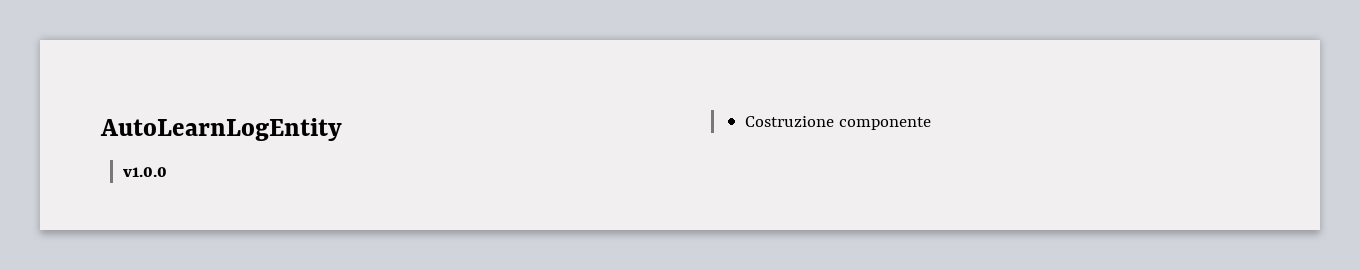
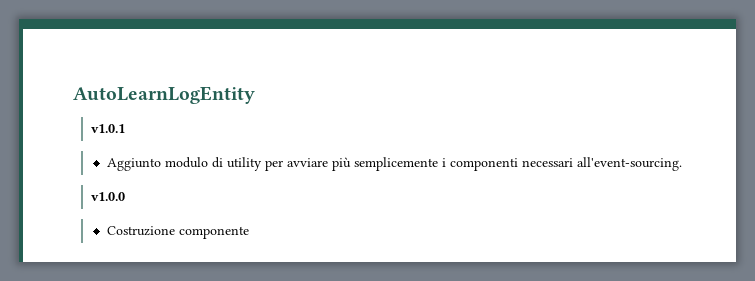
(342, 129) none -> [91,124,126,133] [106,157,682,171] // v1.0.1 // Aggiunto modulo di utility per avviare più semplicemente i componenti necessari all'event-sourcing.

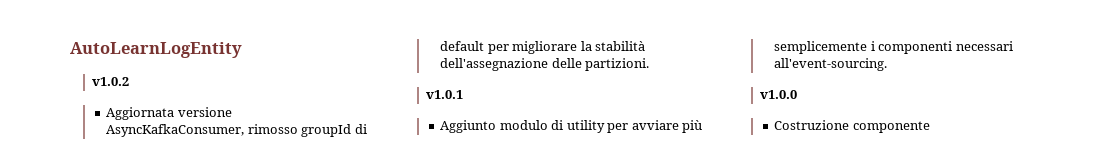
(255, 95) none -> [92,77,130,86] [106,107,232,120] [106,124,367,137] [440,41,646,54] [440,58,650,71] // v1.0.2 // Aggiornata versione AsyncKafkaConsumer, rimosso groupId di default per migliorare la stabilità dell'assegnazione delle partizioni.

